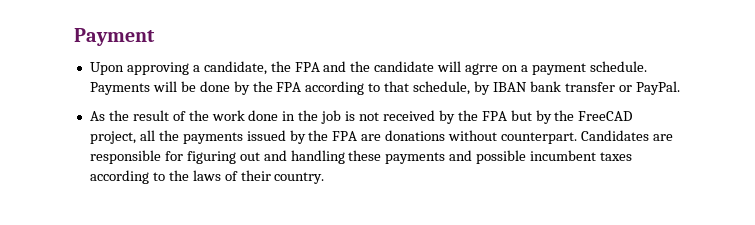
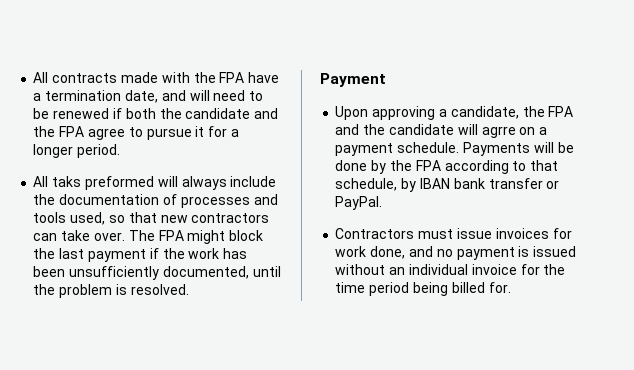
(74, 37) none -> [33,72,280,83] [33,90,264,103] [33,108,279,119] [33,126,239,140] [33,144,121,158] [33,176,277,190] [33,194,278,208] [33,212,270,225] [33,230,264,244] [33,248,248,262] [33,266,281,280] [33,284,189,298] All contracts made with the FPA have a termination date, and will need to be renewed if both the candidate and the FPA agree to pursue it for a longer period. // All taks preformed will always include the documentation of processes and tools used, so that new contractors can take over. The FPA might block the last payment if the work has been unsufficiently documented, until the problem is resolved. //
[89,110,633,124] [89,130,673,144] [89,150,633,164] [89,170,325,184] As the result of the work done in the job is not received by the FPA but by the FreeCAD project, all the payments issued by the FPA are donations without counterpart. Candidates are responsible for figuring out and handling these payments and possible incumbent taxes according to the laws of their country. -> [335,228,572,239] [335,246,577,260] [335,264,566,275] [335,282,511,296] Contractors must issue invoices for work done, and no payment is issued without an individual invoice for the time period being billed for.

